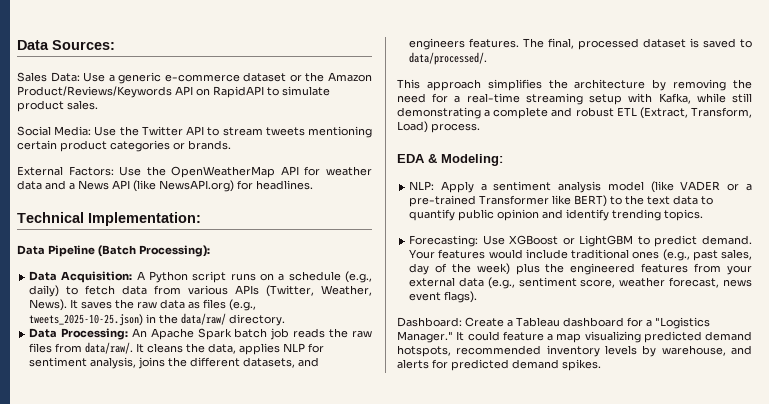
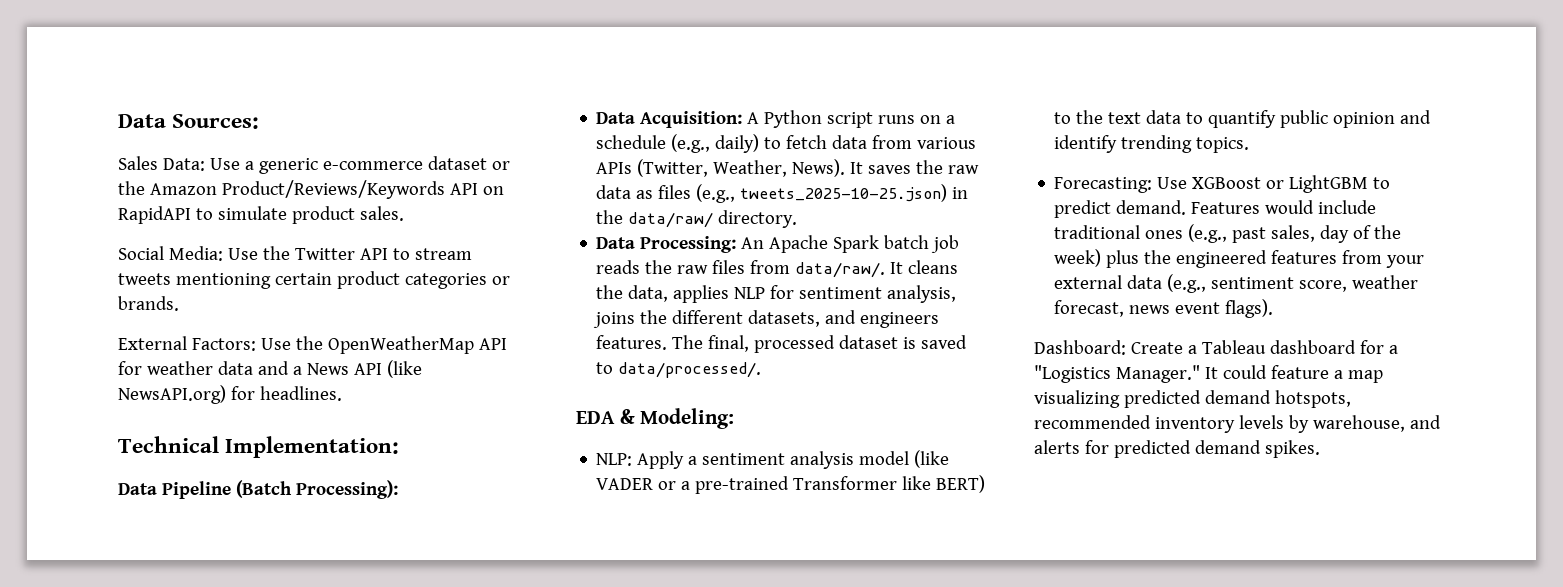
[397,79,752,91] [397,93,752,105] [397,107,752,119] [397,121,480,133] // This approach simplifies the architecture by removing the need for a real-time streaming setup with Kafka, while still demonstrating a complete and robust ETL (Extract, Transform, Load) process. -> (762, 370) none
[409,249,486,259] Your features -> [1191,202,1261,214] Features

